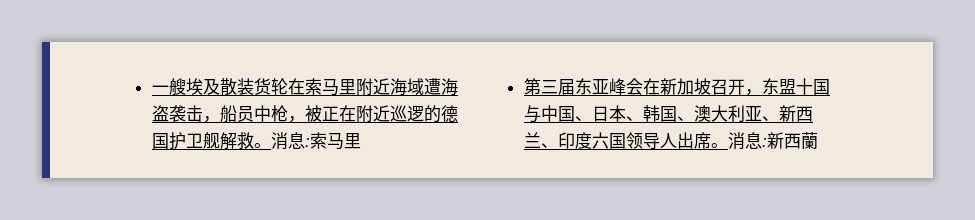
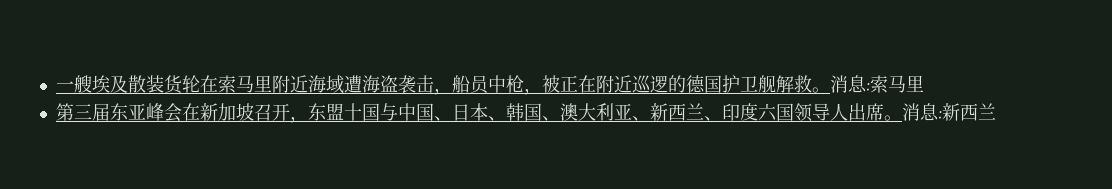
[800,132,818,150] 蘭 -> [977,103,996,120] 兰

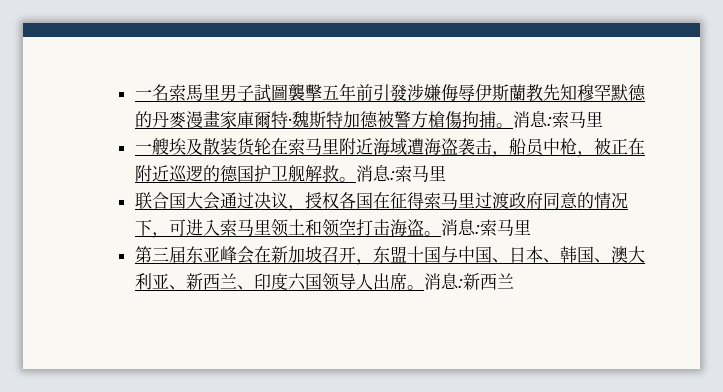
[55,81,74,91] 一 -> [134,83,646,102] [134,110,603,129] [134,143,152,153] 一名索馬里男子試圖襲擊五年前引發涉嫌侮辱伊斯蘭教先知穆罕默德的丹麥漫畫家庫爾特·魏斯特加德被警方槍傷拘捕。消息:索马里 // 一
(924, 83) none -> [134,192,628,211] [134,219,531,238] // 联合国大会通过决议，授权各国在征得索马里过渡政府同意的情况下，可进入索马里领土和领空打击海盗。消息:索马里

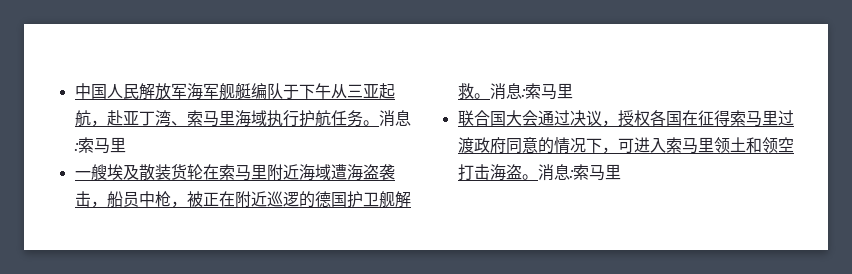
[134,83,646,102] [134,110,496,129] 一名索馬里男子試圖襲擊五年前引發涉嫌侮辱伊斯蘭教先知穆罕默德的丹麥漫畫家庫爾特·魏斯特加德被警方槍傷拘捕 -> [74,83,395,100] [74,110,363,127] 中国人民解放军海军舰艇编队于下午从三亚起航，赴亚丁湾、索马里海域执行护航任务
[134,246,645,265] [134,272,514,291] // 第三届东亚峰会在新加坡召开，东盟十国与中国、日本、韩国、澳大利亚、新西兰、印度六国领导人出席。消息:新西兰 -> (621, 172) none

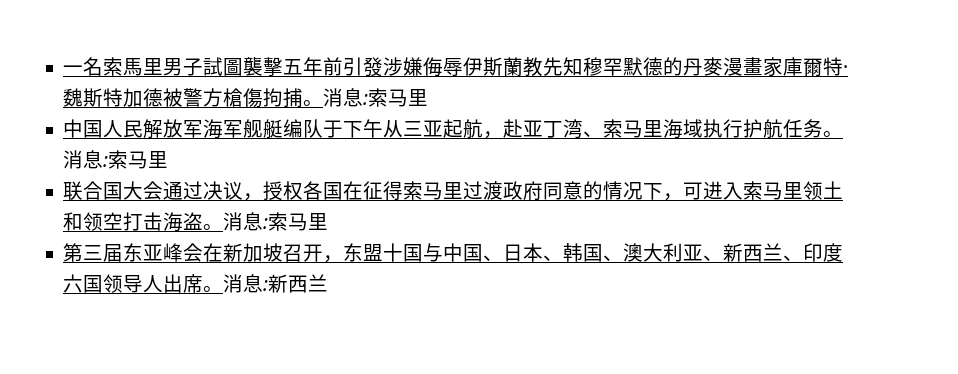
(74, 91) none -> [63,57,849,77] [63,88,429,108] 一名索馬里男子試圖襲擊五年前引發涉嫌侮辱伊斯蘭教先知穆罕默德的丹麥漫畫家庫爾特·魏斯特加德被警方槍傷拘捕。消息:索马里 //
[74,164,395,181] [74,191,411,208] [457,83,573,100] // 一艘埃及散装货轮在索马里附近海域遭海盗袭击，船员中枪，被正在附近巡逻的德国护卫舰解救。消息:索马里 -> (169, 159) none
(621, 172) none -> [63,243,844,263] [63,274,329,293] // 第三届东亚峰会在新加坡召开，东盟十国与中国、日本、韩国、澳大利亚、新西兰、印度六国领导人出席。消息:新西兰

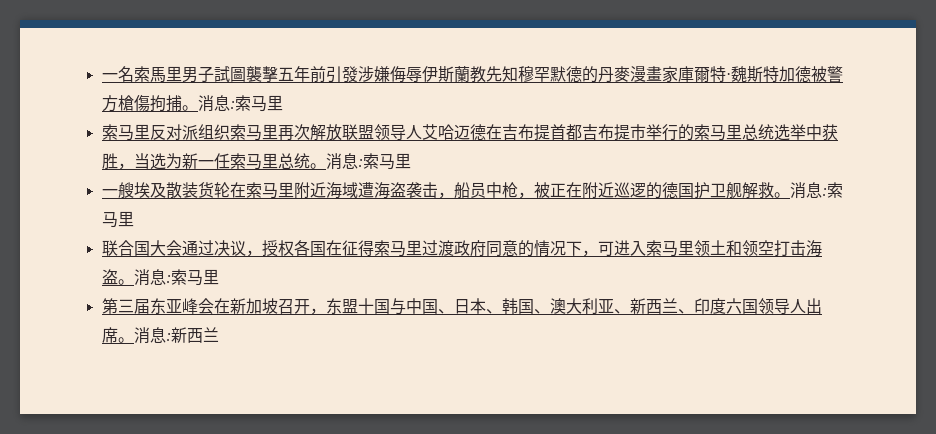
[63,119,824,139] 中国人民解放军海军舰艇编队于下午从三亚起航，赴亚丁湾、索马里海域执行护航任务 -> [101,124,838,141] [101,153,411,170] [101,182,774,199] 索马里反对派组织索马里再次解放联盟领导人艾哈迈德在吉布提首都吉布提市举行的索马里总统选举中获胜，当选为新一任索马里总统。消息:索马里 // 一艘埃及散装货轮在索马里附近海域遭海盗袭击，船员中枪，被正在附近巡逻的德国护卫舰解救

